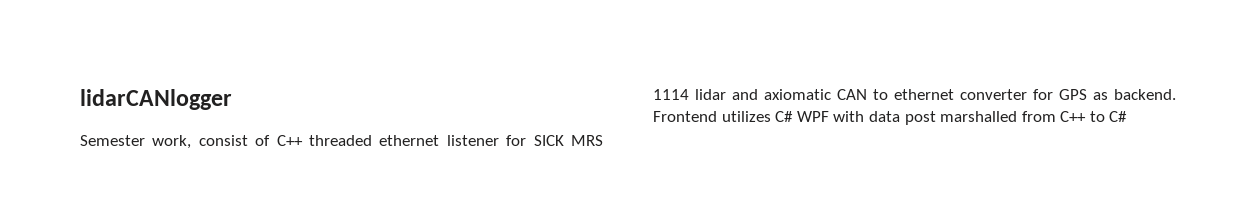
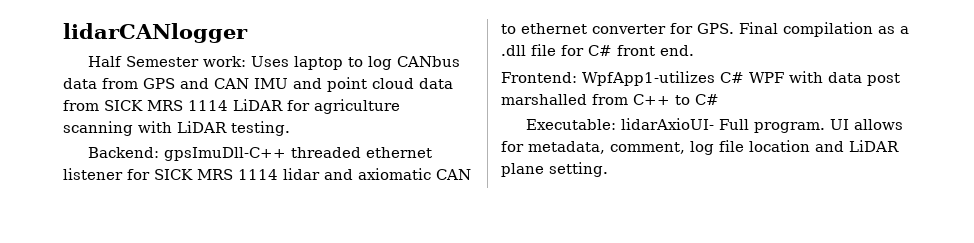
[80,135,303,149] Semester work, consist of C++ -> [87,56,460,70] [63,77,453,92] [63,99,400,114] [63,121,290,136] [87,147,286,161] Half Semester work: Uses laptop to log CANbus data from GPS and CAN IMU and point cloud data from SICK MRS 1114 LiDAR for agriculture scanning with LiDAR testing. // Backend: gpsImuDll-C++
[1059,89,1176,100] [653,111,771,122] GPS as backend. Frontend utilizes -> [697,22,909,37] [501,44,694,56] [501,71,715,86] GPS. Final compilation as a .dll file for C# front end. // Frontend: WpfApp1-utilizes
(1128, 116) none -> [525,118,903,133] [501,140,899,155] [501,162,608,177] // Executable: lidarAxioUI- Full program. UI allows for metadata, comment, log file location and LiDAR plane setting.

